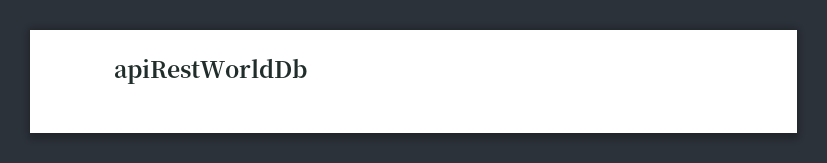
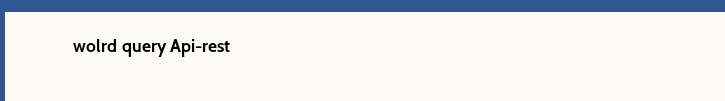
[114,58,307,84] apiRestWorldDb -> [73,39,231,57] wolrd query Api-rest

